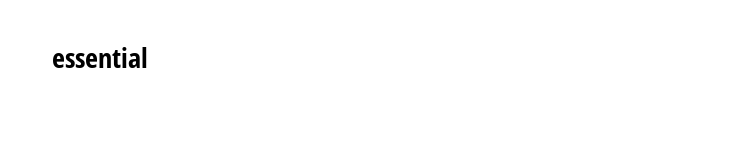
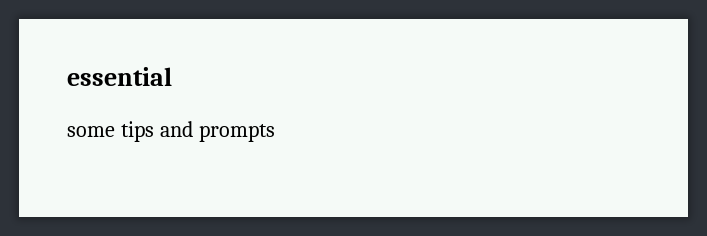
(148, 57) none -> [67,121,275,142] // some tips and prompts

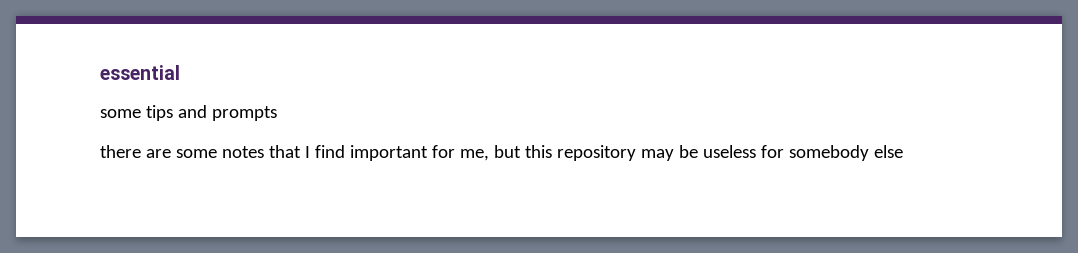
(275, 133) none -> [100,145,903,161] // there are some notes that I find important for me, but this repository may be useless for somebody else

